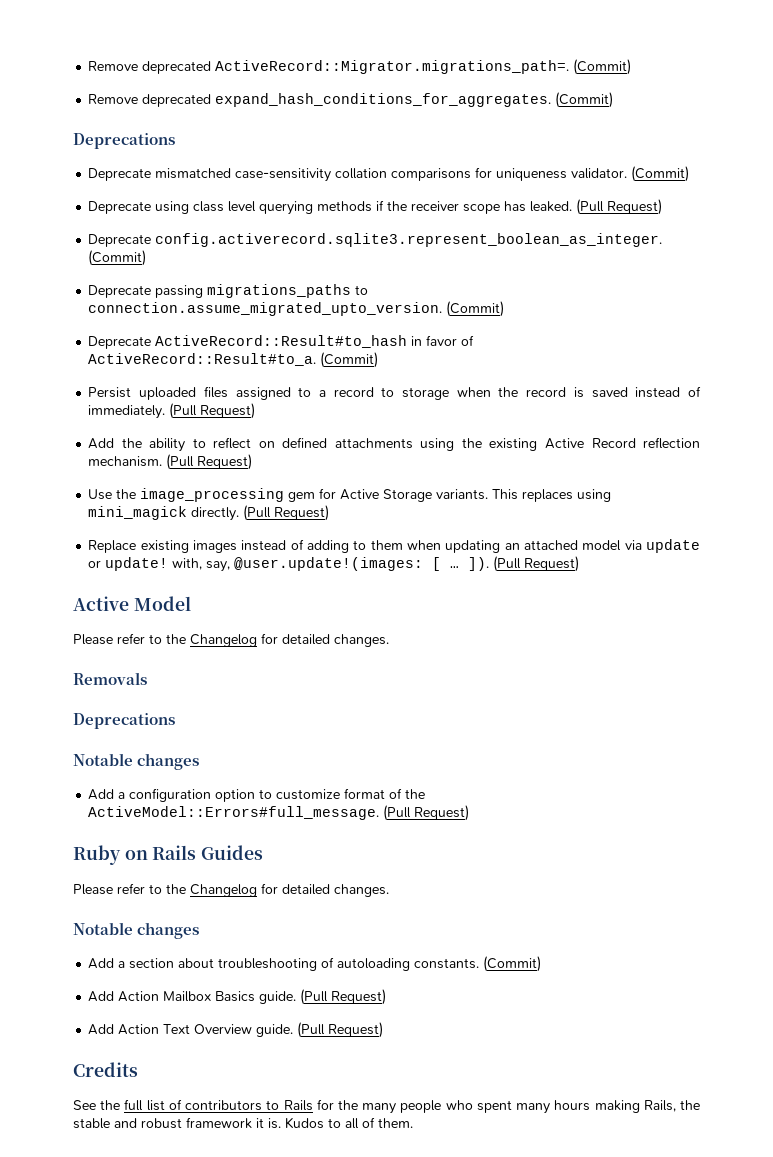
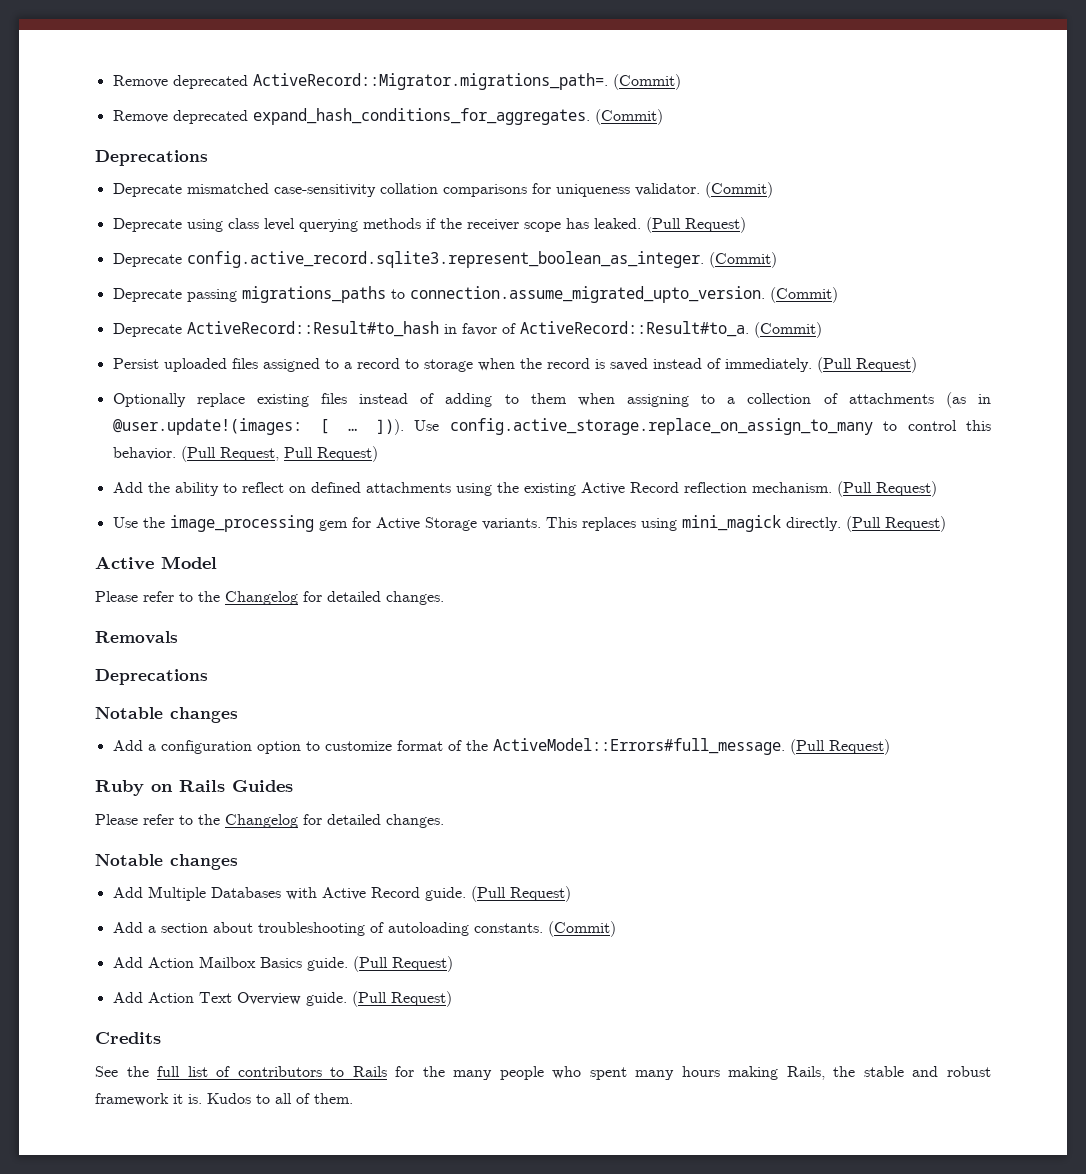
[155,233,663,247] config.activerecord.sqlite3.represent_boolean_as_integer. -> [186,251,704,268] config.active_record.sqlite3.represent_boolean_as_integer.
(256, 411) none -> [112,392,991,408] [112,418,991,435] [112,446,378,462] // Optionally replace existing files instead of adding to them when assigning to a collection of attachments (as in @user.update!(images: [ … ])). Use config.active_storage.replace_on_assign_to_many to control this behavior. (Pull Request, Pull Request)
[88,539,700,553] [88,556,580,572] // Replace existing images instead of adding to them when updating an attached model via update or update! with, say, @user.update!(images: [ … ]). (Pull Request) -> (946, 524) none
(200, 930) none -> [112,886,571,902] // Add Multiple Databases with Active Record guide. (Pull Request)

